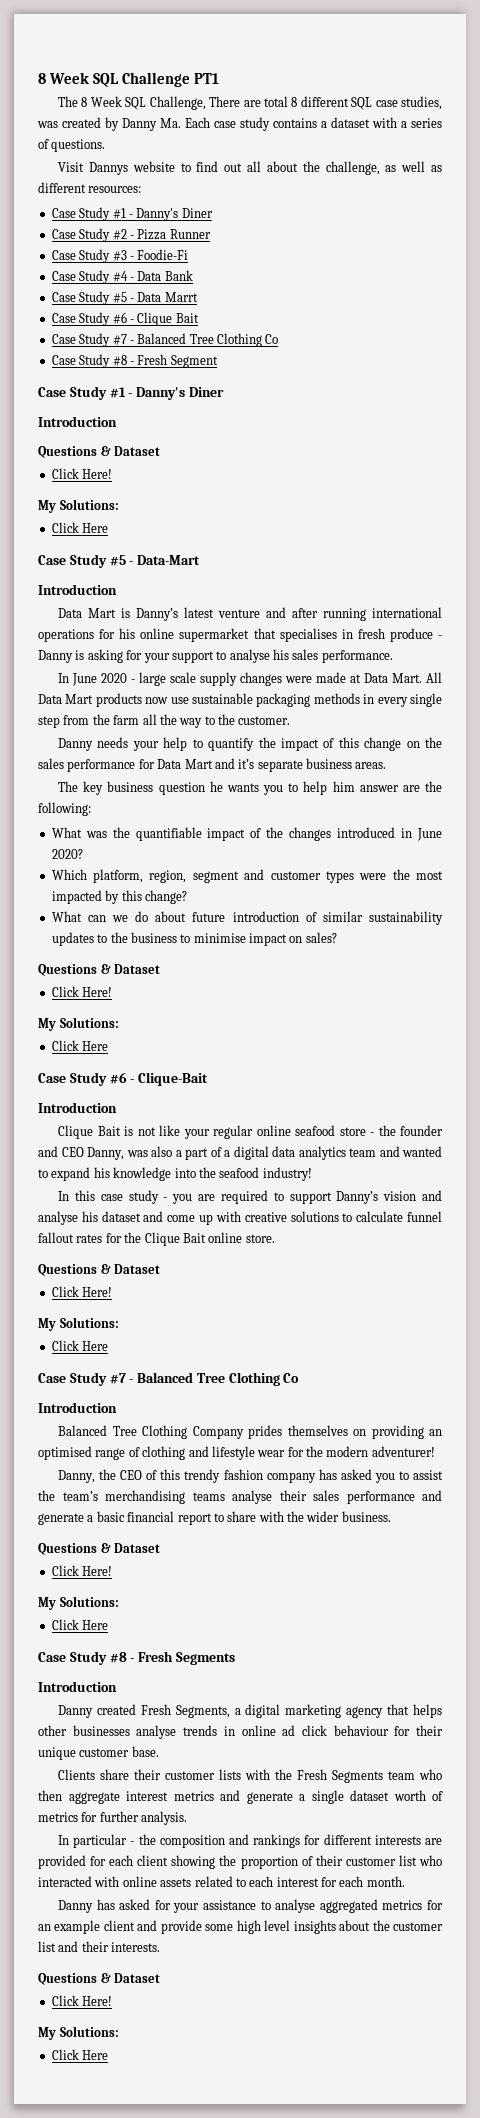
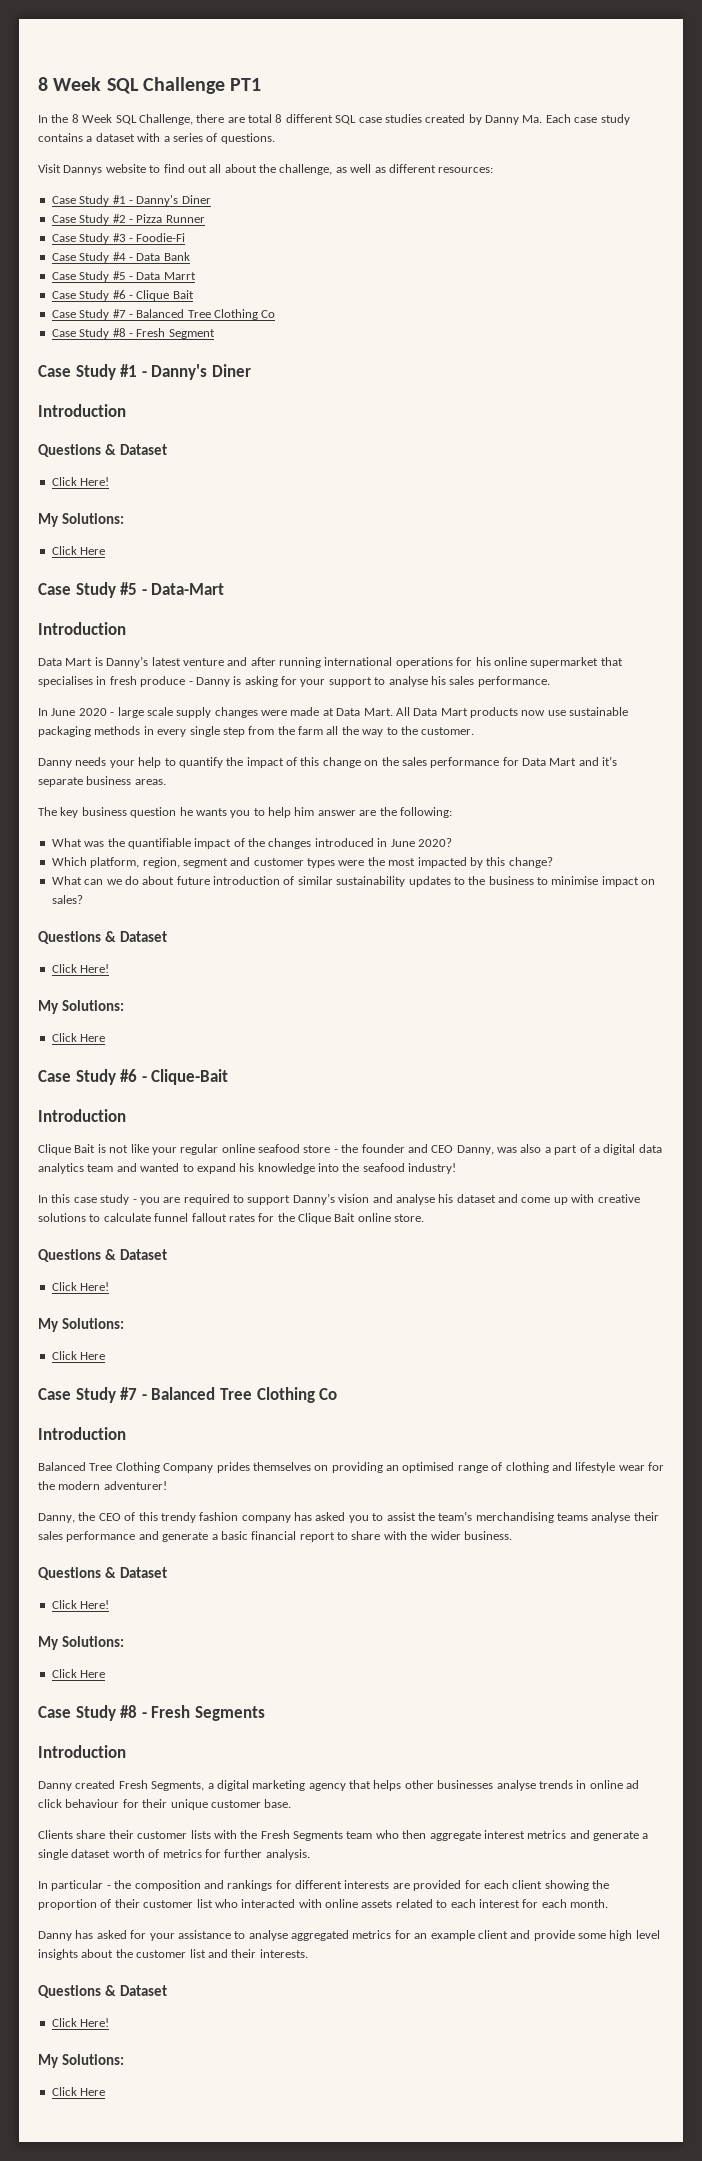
[58,96,79,107] The -> [38,114,69,123] In the
[209,96,241,107] There -> [196,114,225,123] there
[401,96,442,110] [37,121,58,128] studies, was -> [384,114,422,123] studies

